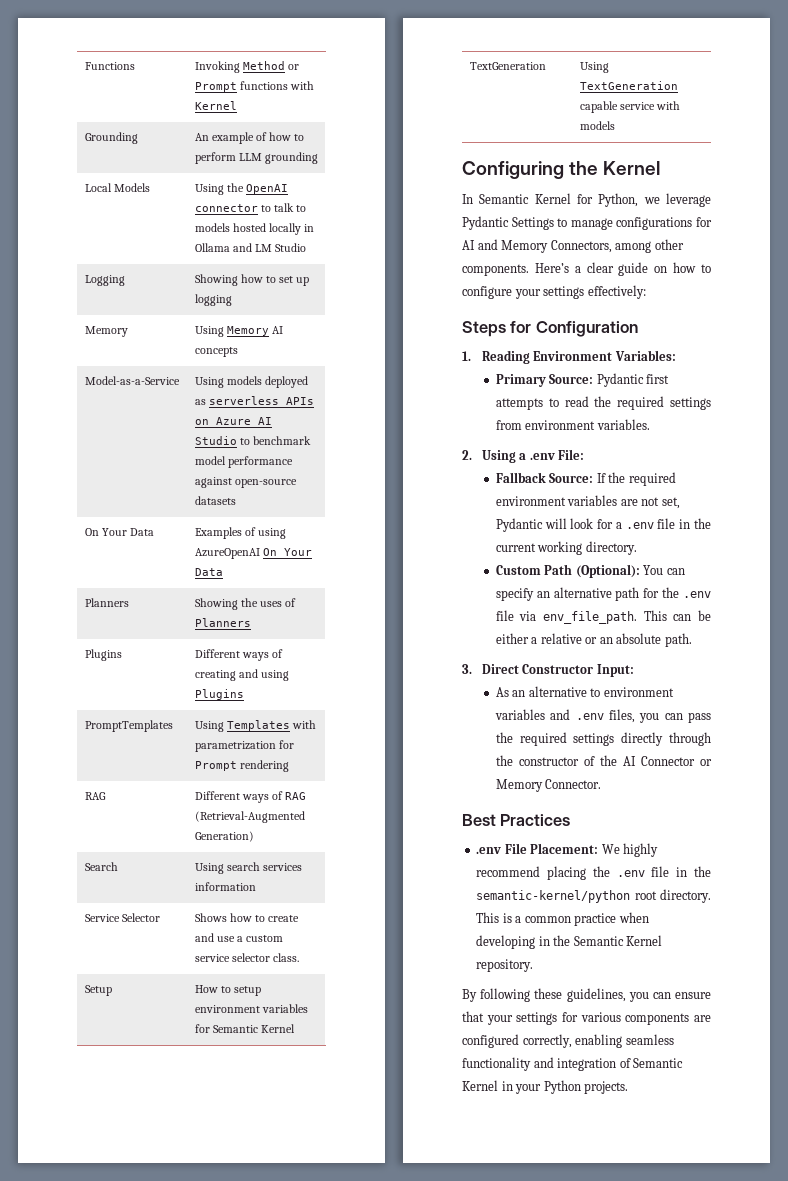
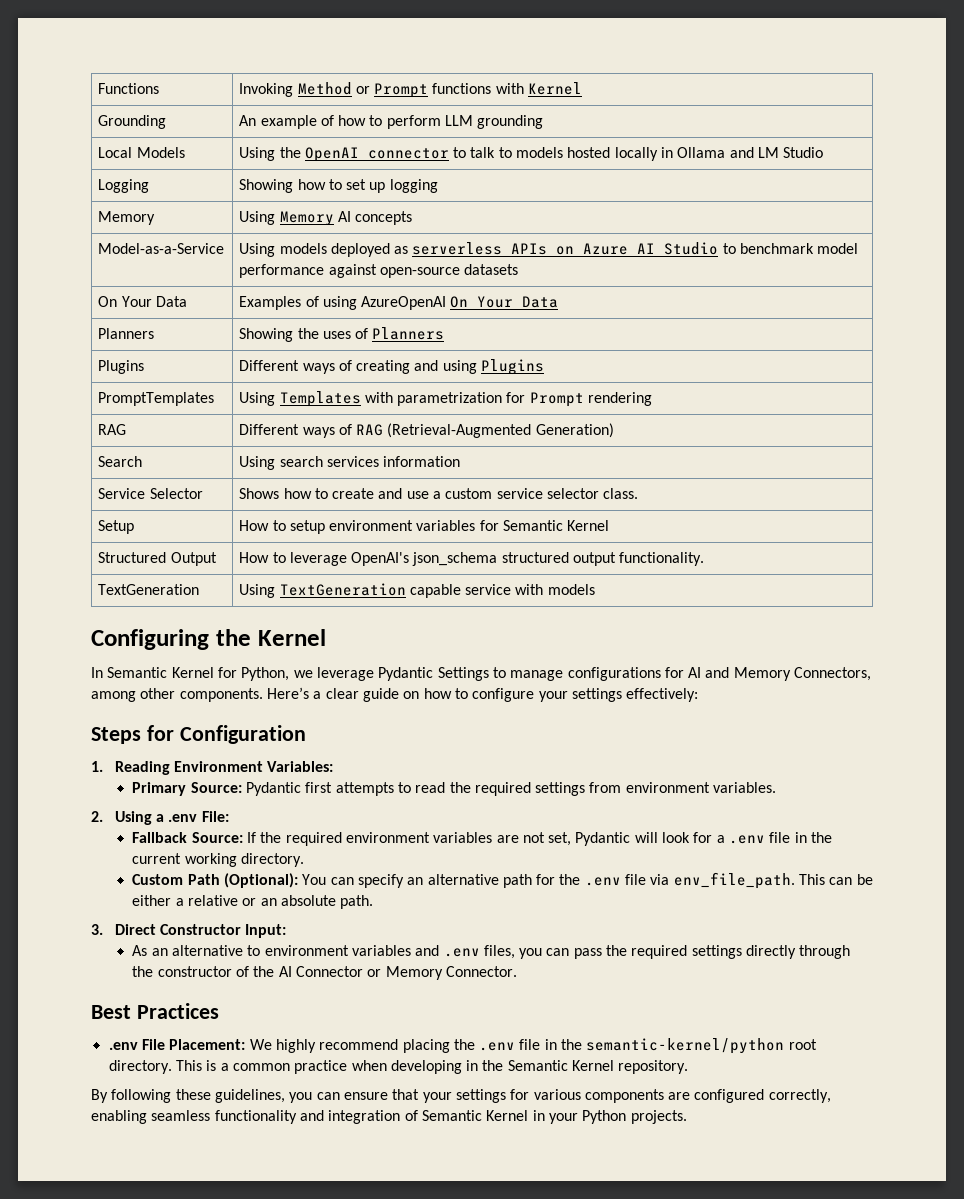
(295, 1028) none -> [98,552,217,566] [239,552,705,566] // Structured Output | How to leverage OpenAI's json_schema structured output functionality.

